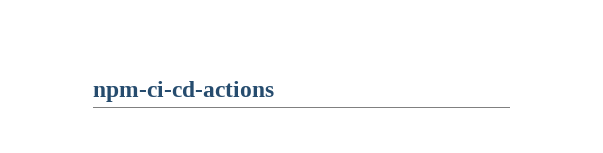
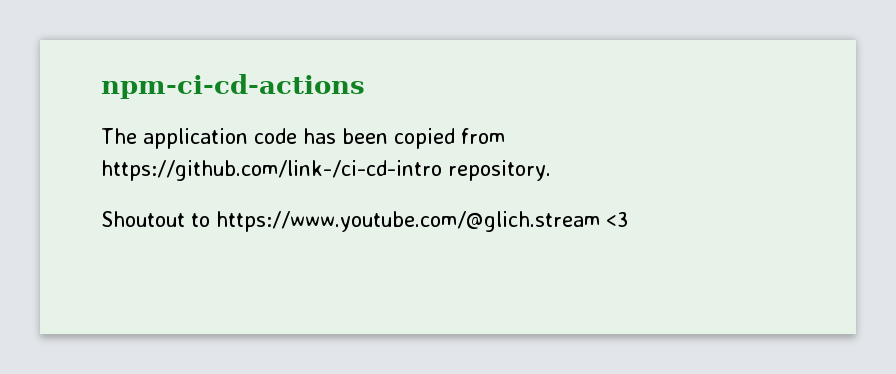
(274, 91) none -> [101,128,505,149] [101,160,551,181] [101,211,628,232] // The application code has been copied from https://github.com/link-/ci-cd-intro repository. // Shoutout to https://www.youtube.com/@glich.stream <3

